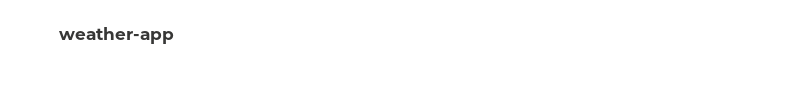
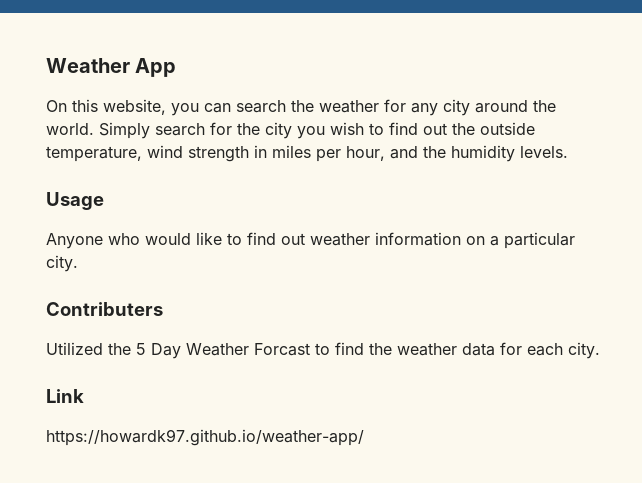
[59,27,174,44] weather-app -> [46,58,177,77] [46,99,556,116] [46,122,535,139] [46,145,568,162] [46,192,104,210] [46,232,575,249] [46,255,78,272] [46,302,163,316] [46,342,600,359] [46,389,84,403] [46,429,364,446] Weather App // On this website, you can search the weather for any city around the world. Simply search for the city you wish to find out the outside temperature, wind strength in miles per hour, and the humidity levels. // Usage // Anyone who would like to find out weather information on a particular city. // Contributers // Utilized the 5 Day Weather Forcast to find the weather data for each city. // Link // https://howardk97.github.io/weather-app/

